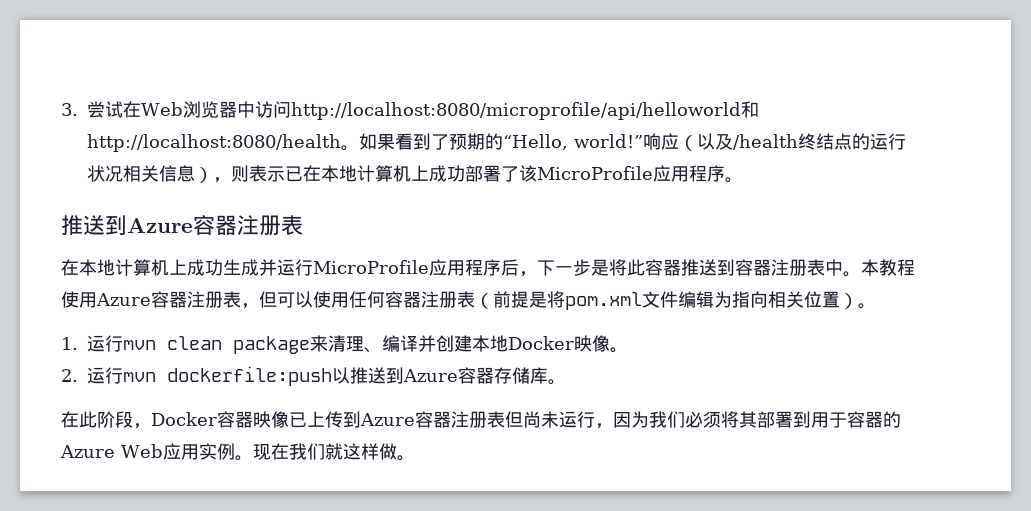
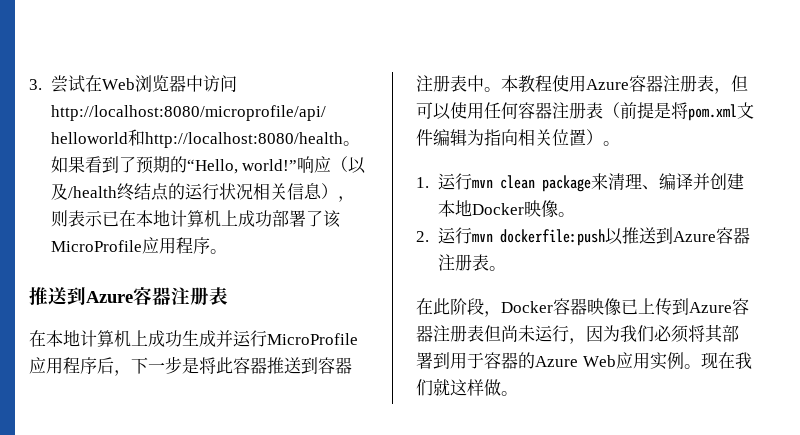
[494,367,548,384] 存储库 -> [437,254,489,271] 注册表

